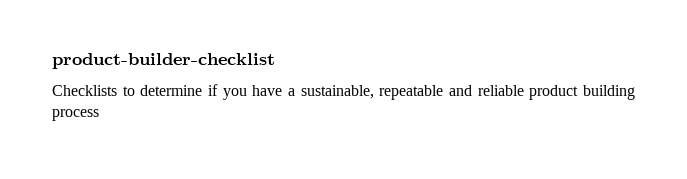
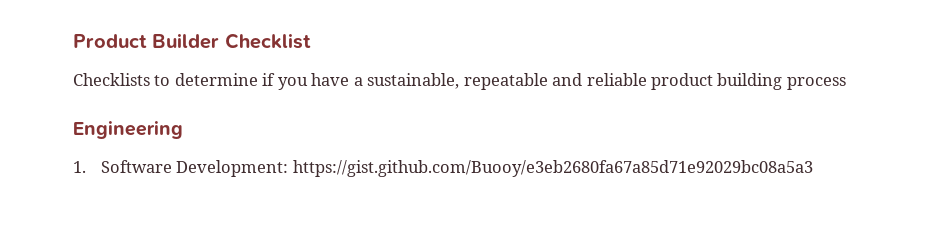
[52,53,275,69] product-builder-checklist -> [73,33,311,49] Product Builder Checklist
(99, 115) none -> [73,121,183,139] [73,160,813,177] // Engineering // 1. Software Development: https://gist.github.com/Buooy/e3eb2680fa67a85d71e92029bc08a5a3

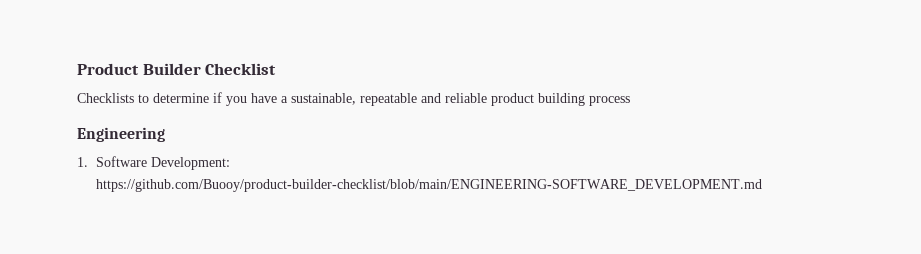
[292,160,813,177] https://gist.github.com/Buooy/e3eb2680fa67a85d71e92029bc08a5a3 -> [96,179,763,192] https://github.com/Buooy/product-builder-checklist/blob/main/ENGINEERING-SOFTWARE_DEVELOPMENT.md

